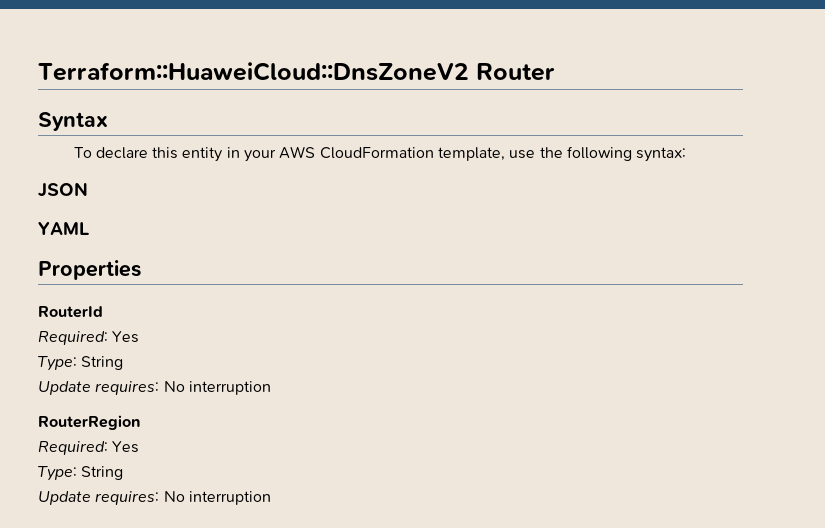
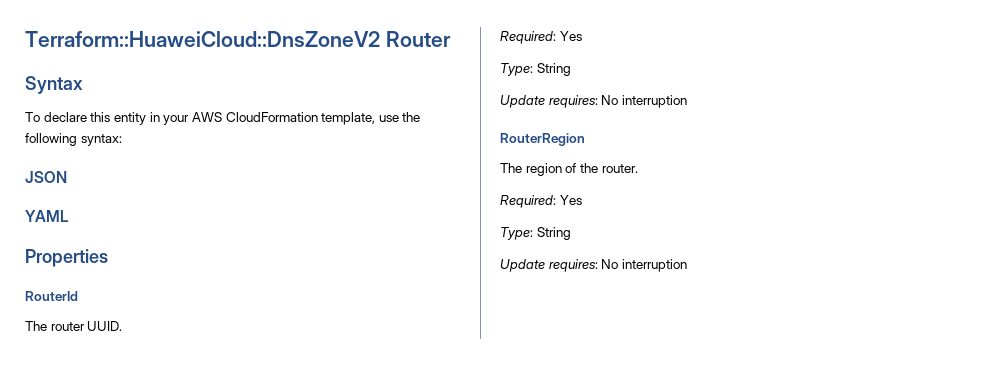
(103, 312) none -> [25,321,123,331] // The router UUID.
(140, 422) none -> [500,163,638,176] // The region of the router.

